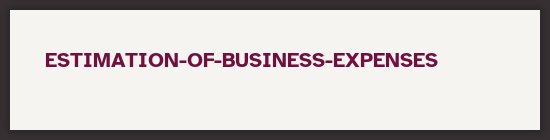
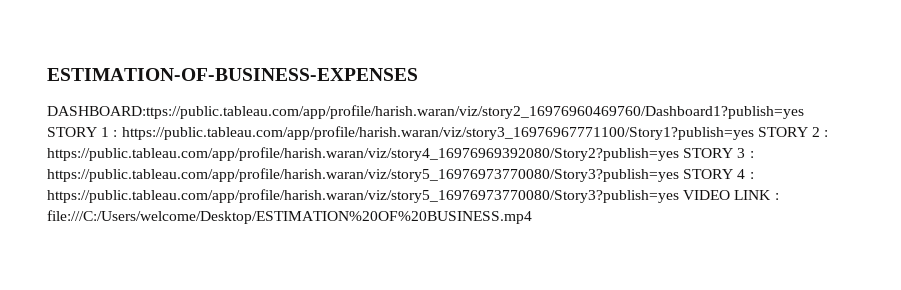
(438, 60) none -> [47,105,804,119] [47,126,829,140] [47,147,754,161] [47,168,754,182] [47,189,779,203] [47,210,532,224] // DASHBOARD:ttps://public.tableau.com/app/profile/harish.waran/viz/story2_16976960469760/Dashboard1?publish=yes STORY 1 : https://public.tableau.com/app/profile/harish.waran/viz/story3_16976967771100/Story1?publish=yes STORY 2 : https://public.tableau.com/app/profile/harish.waran/viz/story4_16976969392080/Story2?publish=yes STORY 3 : https://public.tableau.com/app/profile/harish.waran/viz/story5_16976973770080/Story3?publish=yes STORY 4 : https://public.tableau.com/app/profile/harish.waran/viz/story5_16976973770080/Story3?publish=yes VIDEO LINK : file:///C:/Users/welcome/Desktop/ESTIMATION%20OF%20BUSINESS.mp4

